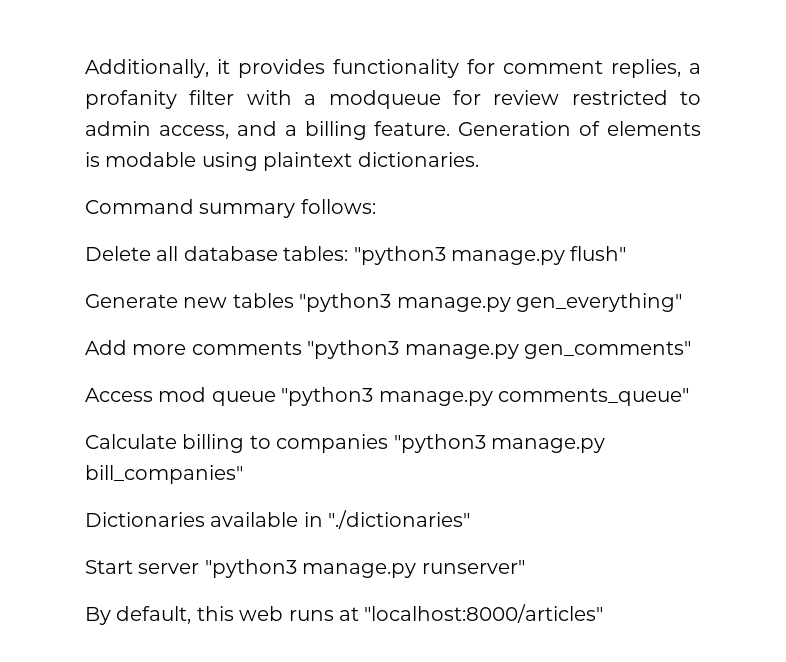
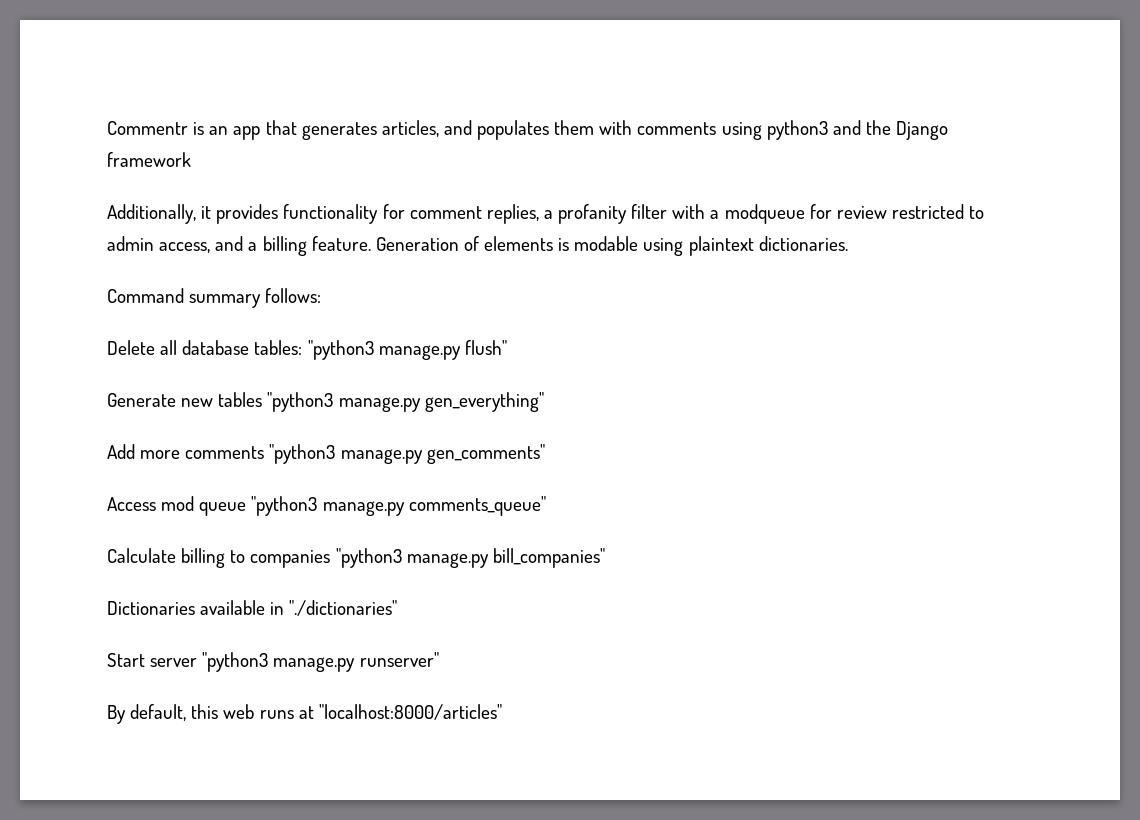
(85, 68) none -> [107,120,949,140] [107,152,191,167] Commentr is an app that generates articles, and populates them with comments using python3 and the Django framework //

